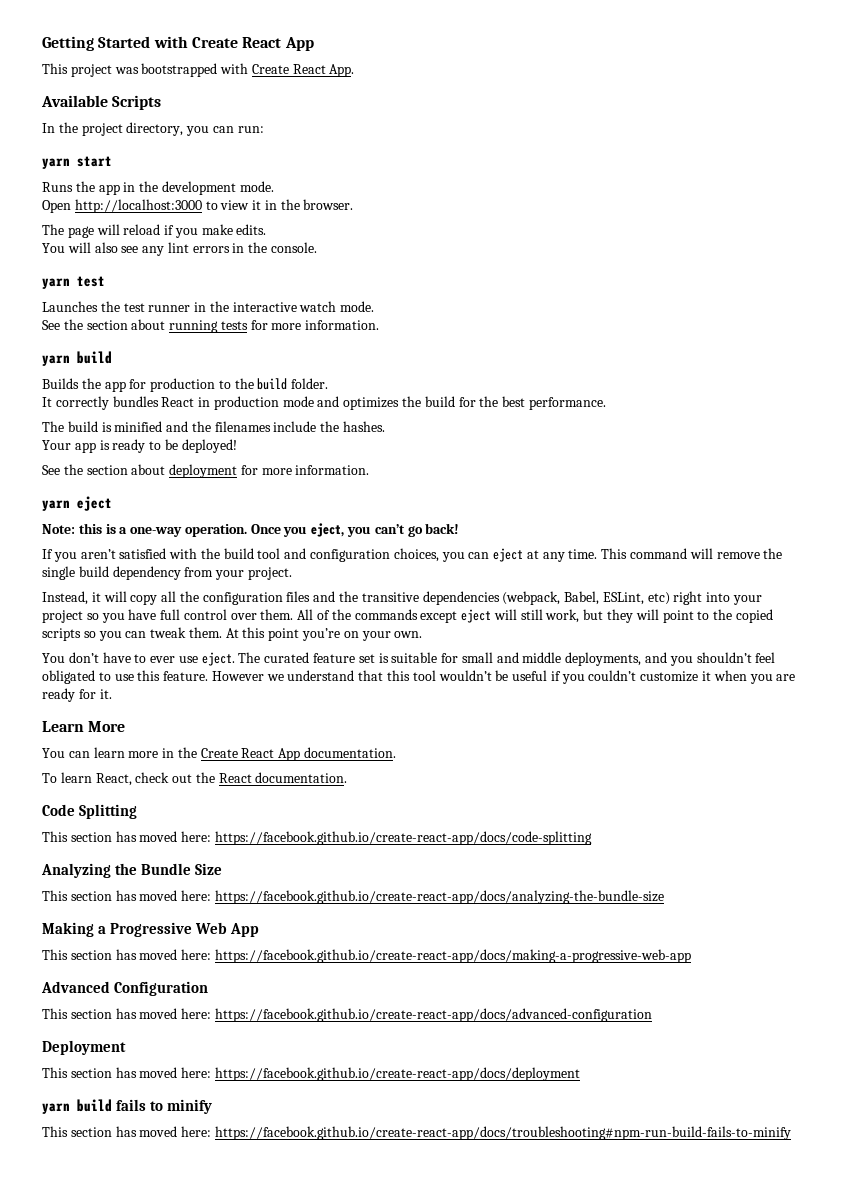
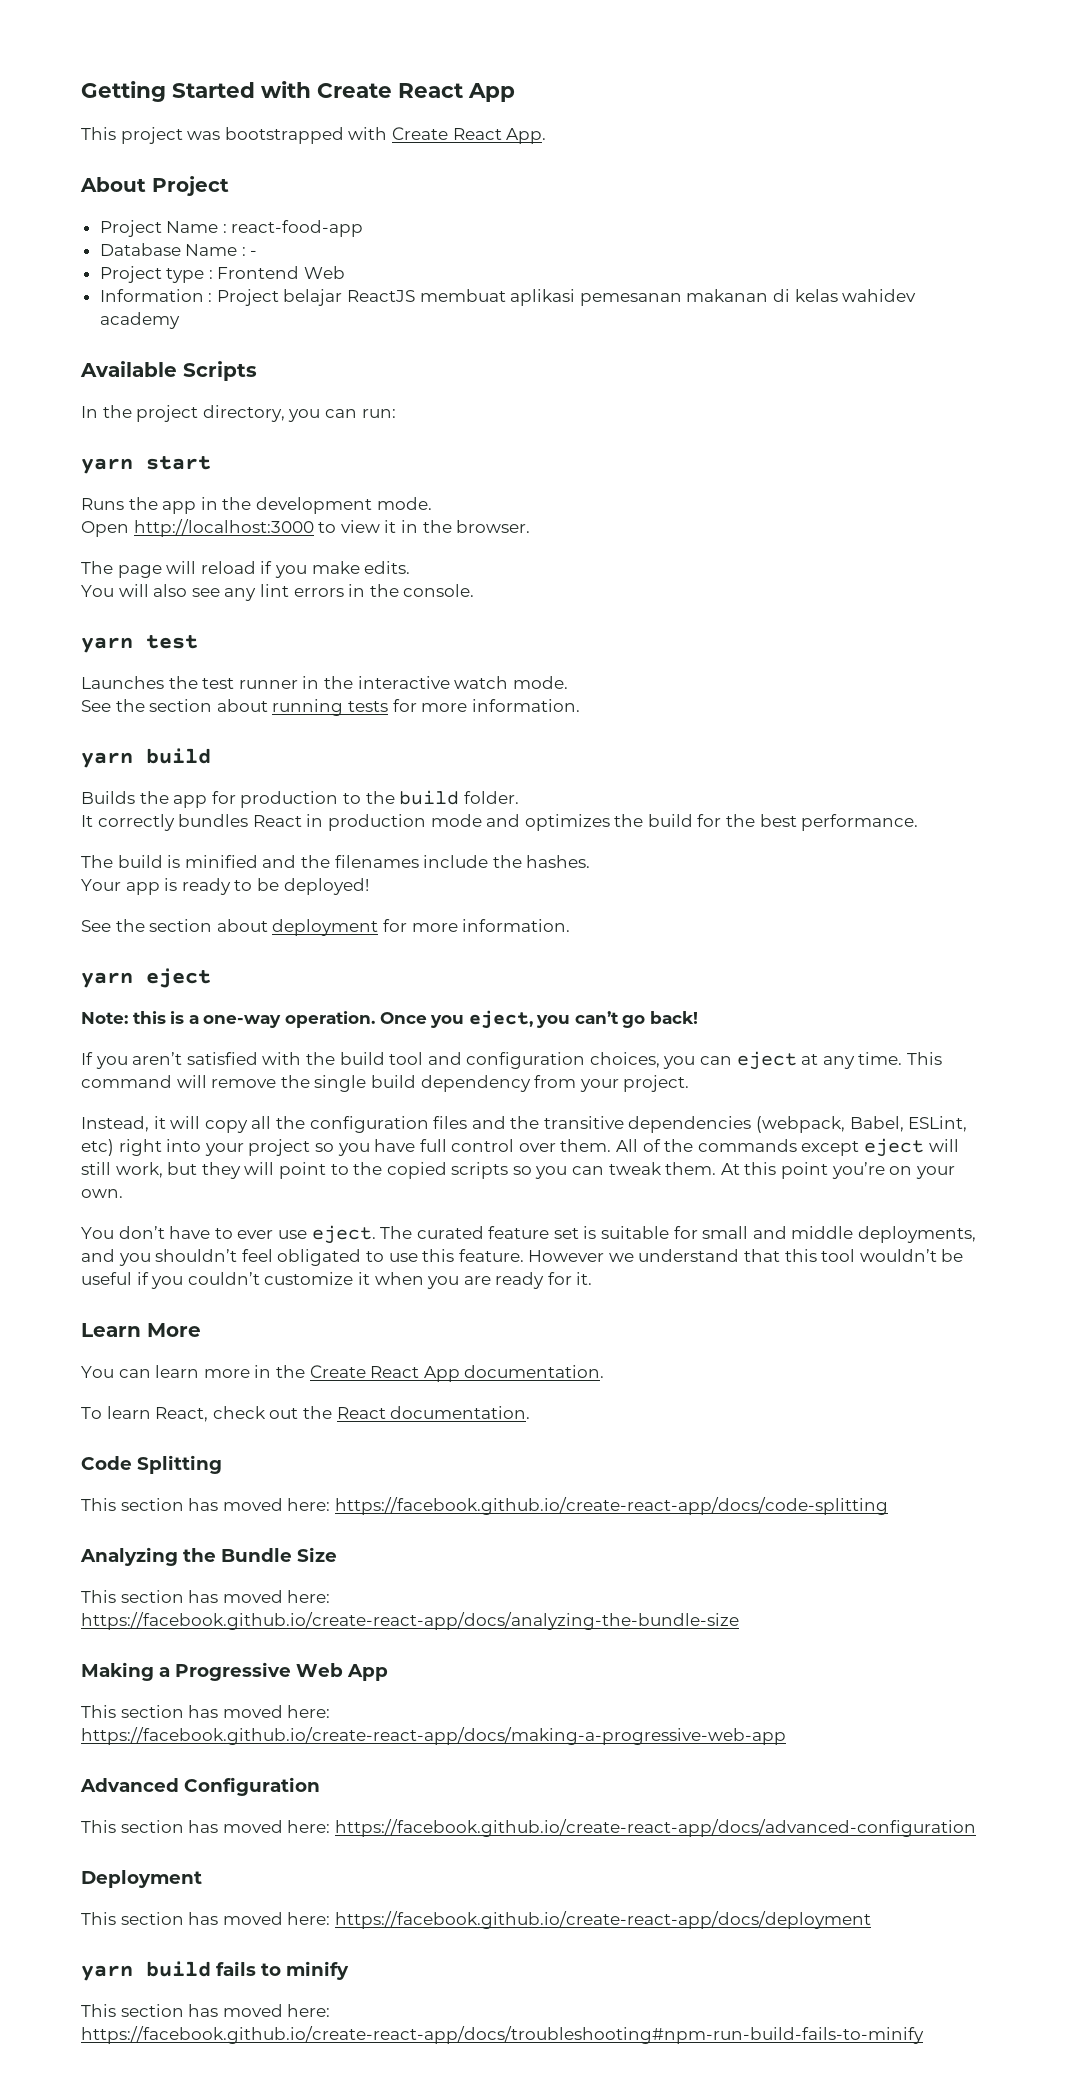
(355, 70) none -> [80,176,229,196] [99,220,364,237] [99,243,258,256] [99,266,346,283] [99,289,917,306] [99,312,180,329] // About Project // Project Name : react-food-app // Database Name : - // Project type : Frontend Web // Information : Project belajar ReactJS membuat aplikasi pemesanan makanan di kelas wahidev academy

